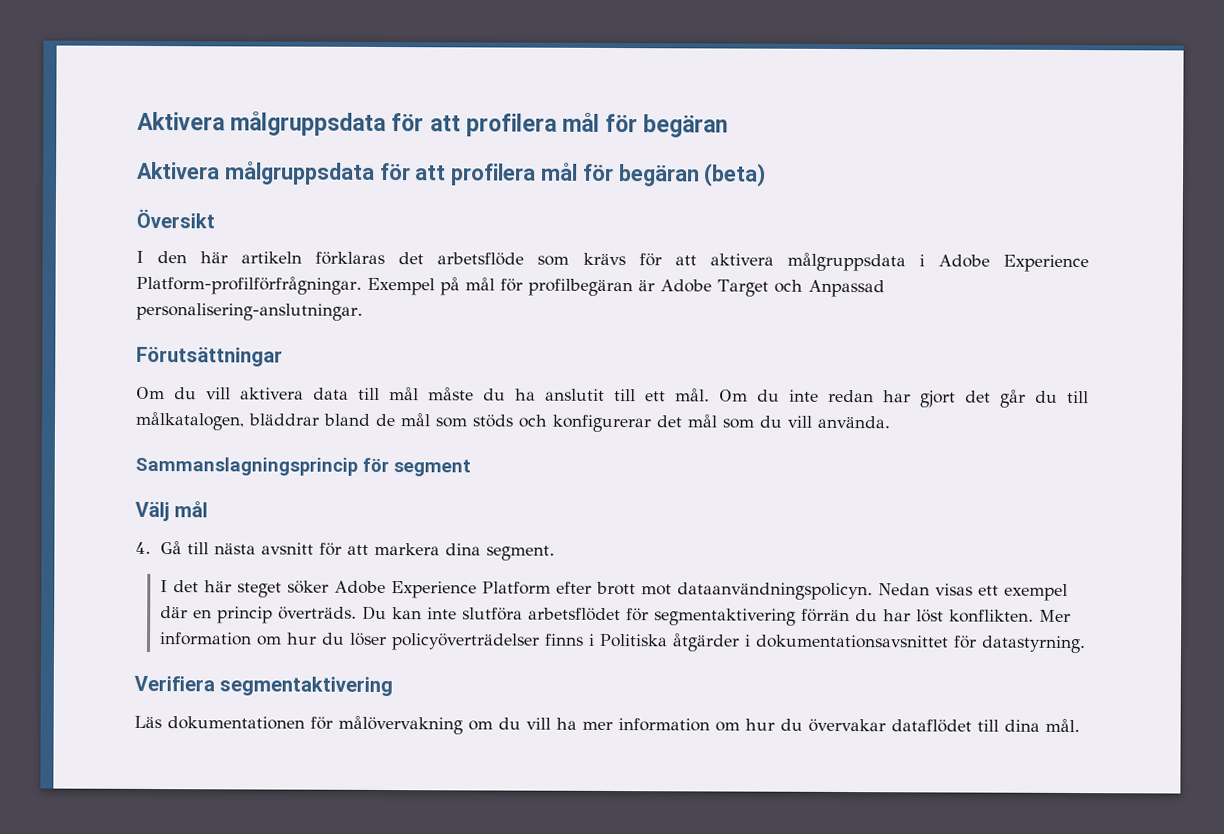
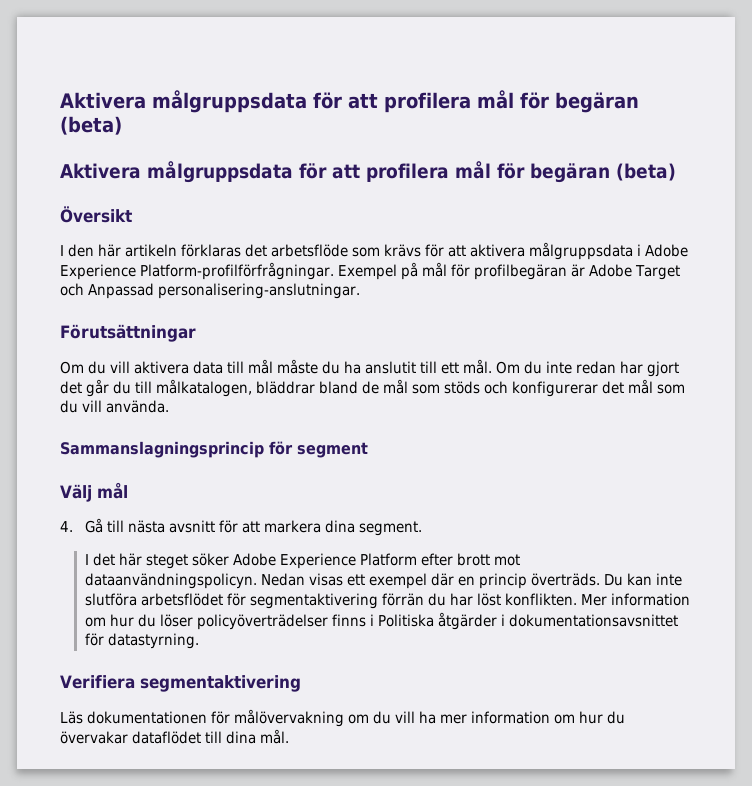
[137,111,729,138] Aktivera målgruppsdata för att profilera mål för begäran -> [60,90,639,113] [60,116,122,135] Aktivera målgruppsdata för att profilera mål för begäran (beta)

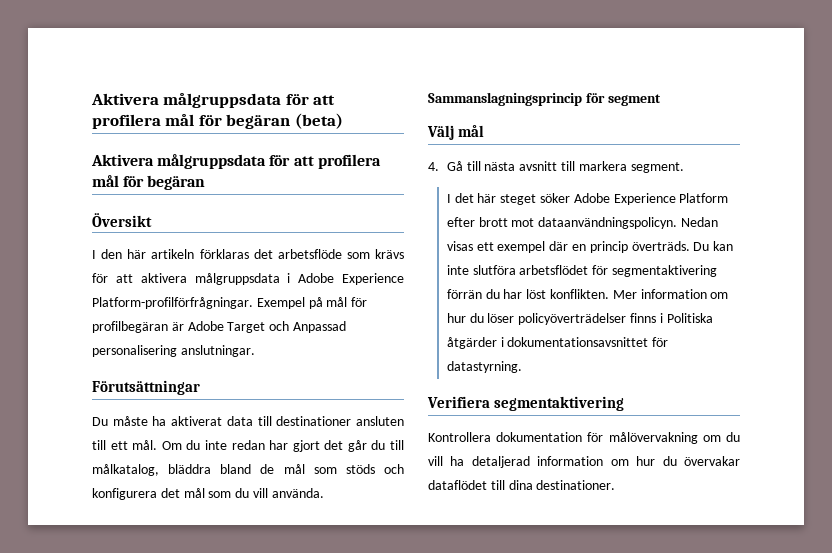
[616,163,676,181] (beta) -> (206, 182) none
[158,283,360,299] personalisering-anslutningar. -> [92,345,255,357] personalisering anslutningar.
[60,359,416,374] Om du vill aktivera data till mål måste du ha anslutit -> [92,416,404,426] Du måste ha aktiverat data till destinationer ansluten
[156,379,315,397] målkatalogen, bläddrar -> [92,464,212,476] målkatalog, bläddra
[512,381,598,397] konfigurerar -> [92,488,157,500] konfigurera
[218,520,355,533] för att markera dina -> [561,161,627,171] till markera
[60,711,207,724] Läs dokumentationen -> [428,432,583,442] Kontrollera dokumentation
[440,714,467,724] mer -> [471,456,530,468] detaljerad
[260,729,289,744] mål. -> [536,480,616,490] destinationer.

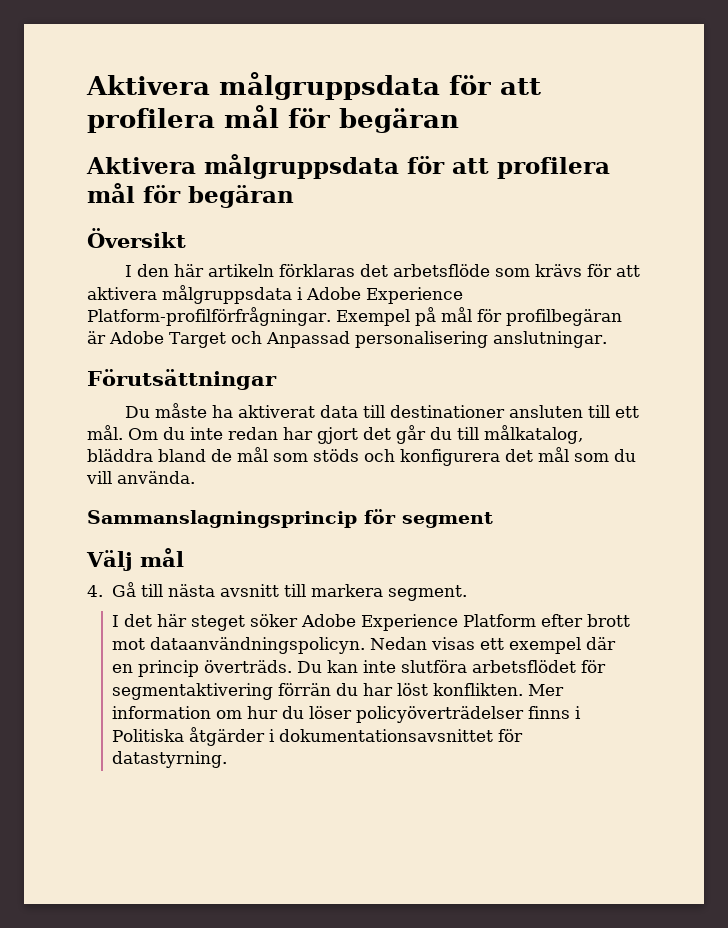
[91,93,336,108] [92,113,343,129] Aktivera målgruppsdata för att profilera mål för begäran (beta) -> [86,72,541,100] [87,105,459,133] Aktivera målgruppsdata för att profilera mål för begäran
[427,396,625,411] [428,432,740,444] [428,456,740,468] [428,480,616,490] // Verifiera segmentaktivering // Kontrollera dokumentation för målövervakning om du vill ha detaljerad information om hur du övervakar dataflödet till dina destinationer. -> (228, 759) none

